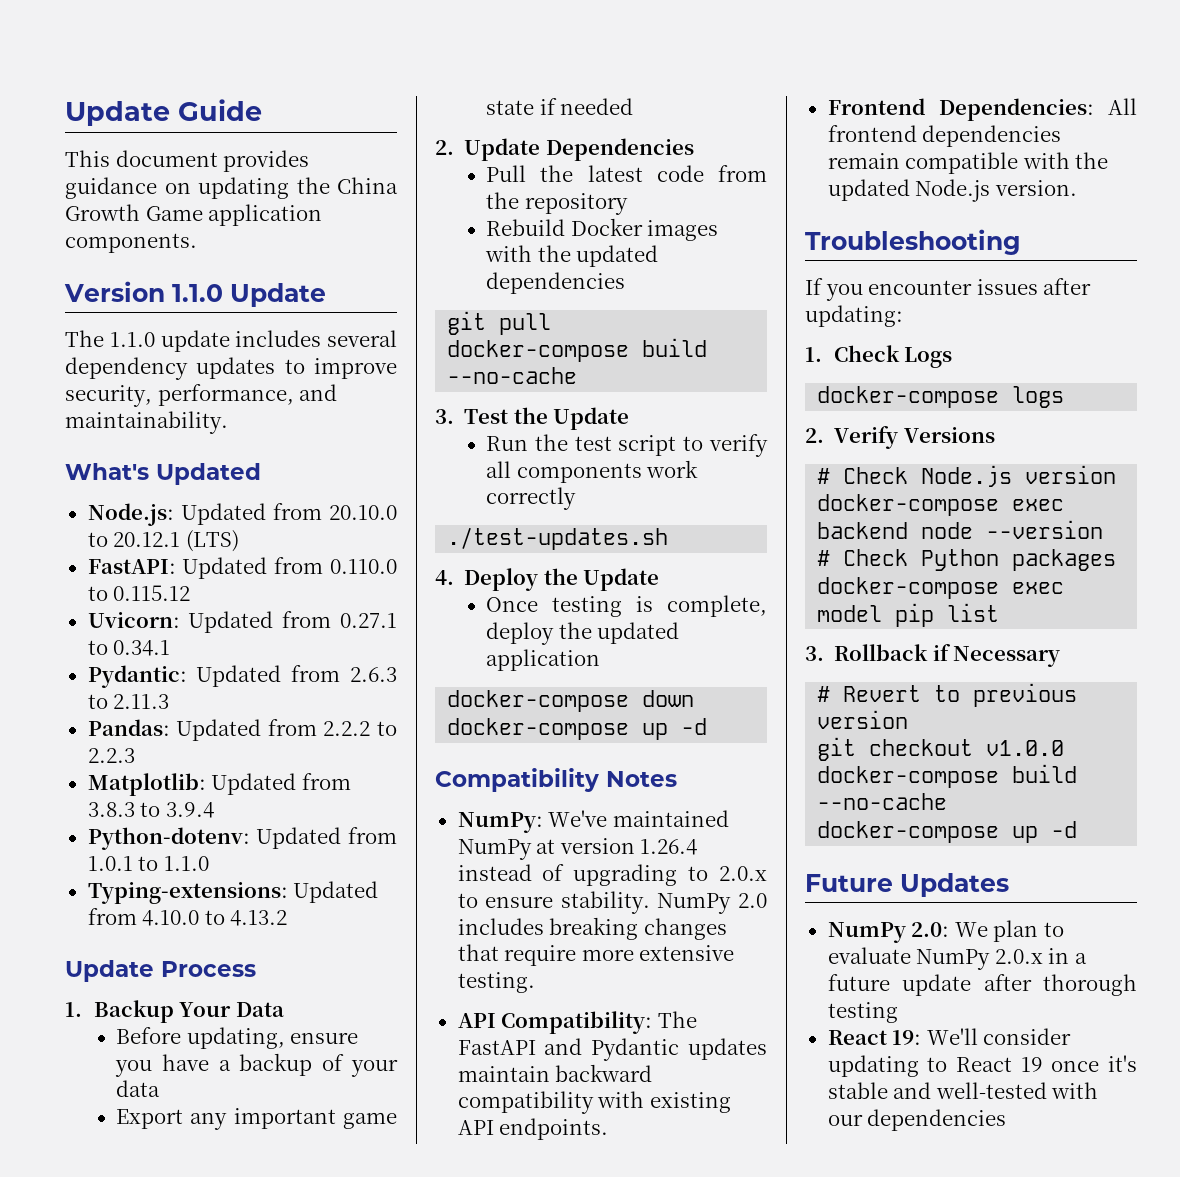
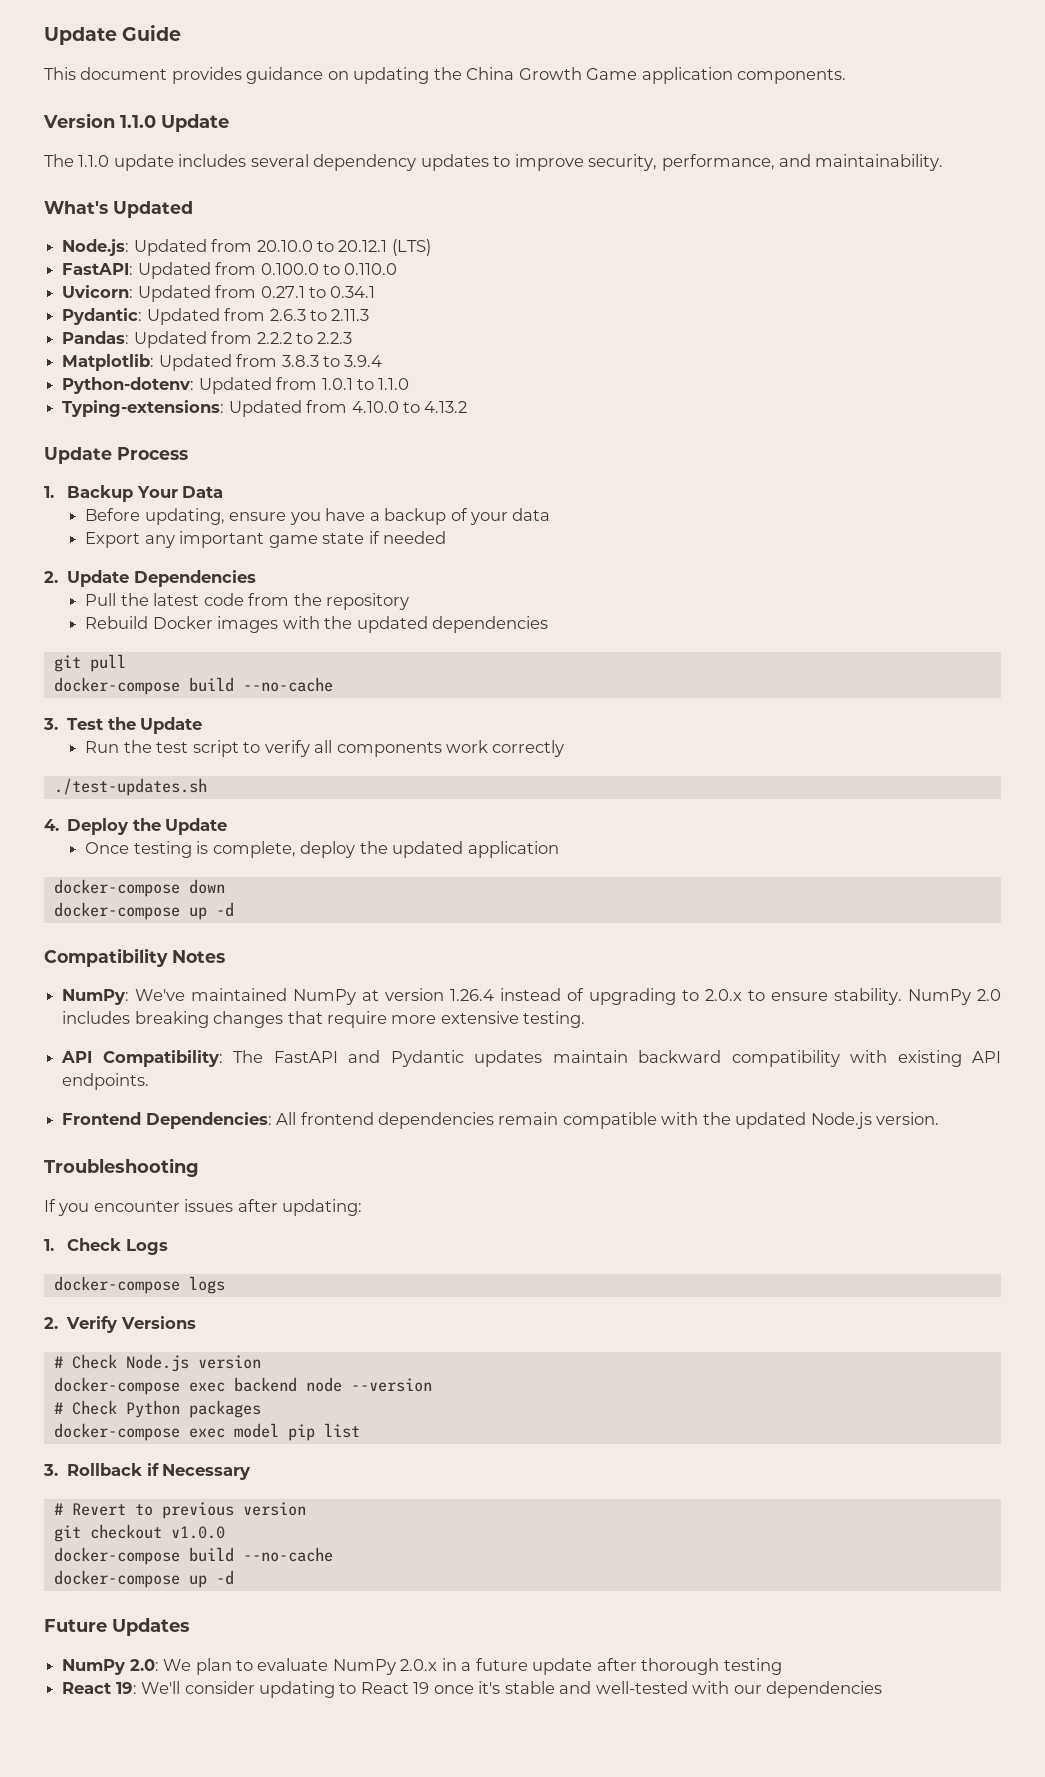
(324, 565) none -> [260,263,340,275] 0.100.0 to
[87,585,191,601] to 0.115.12 -> (398, 269) none

